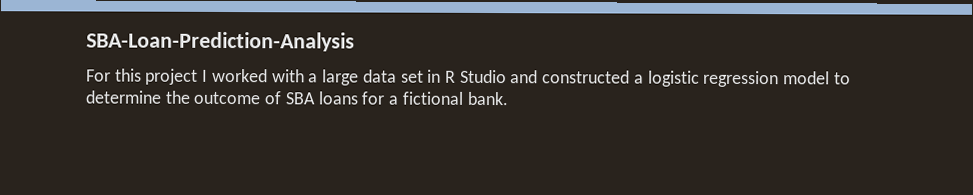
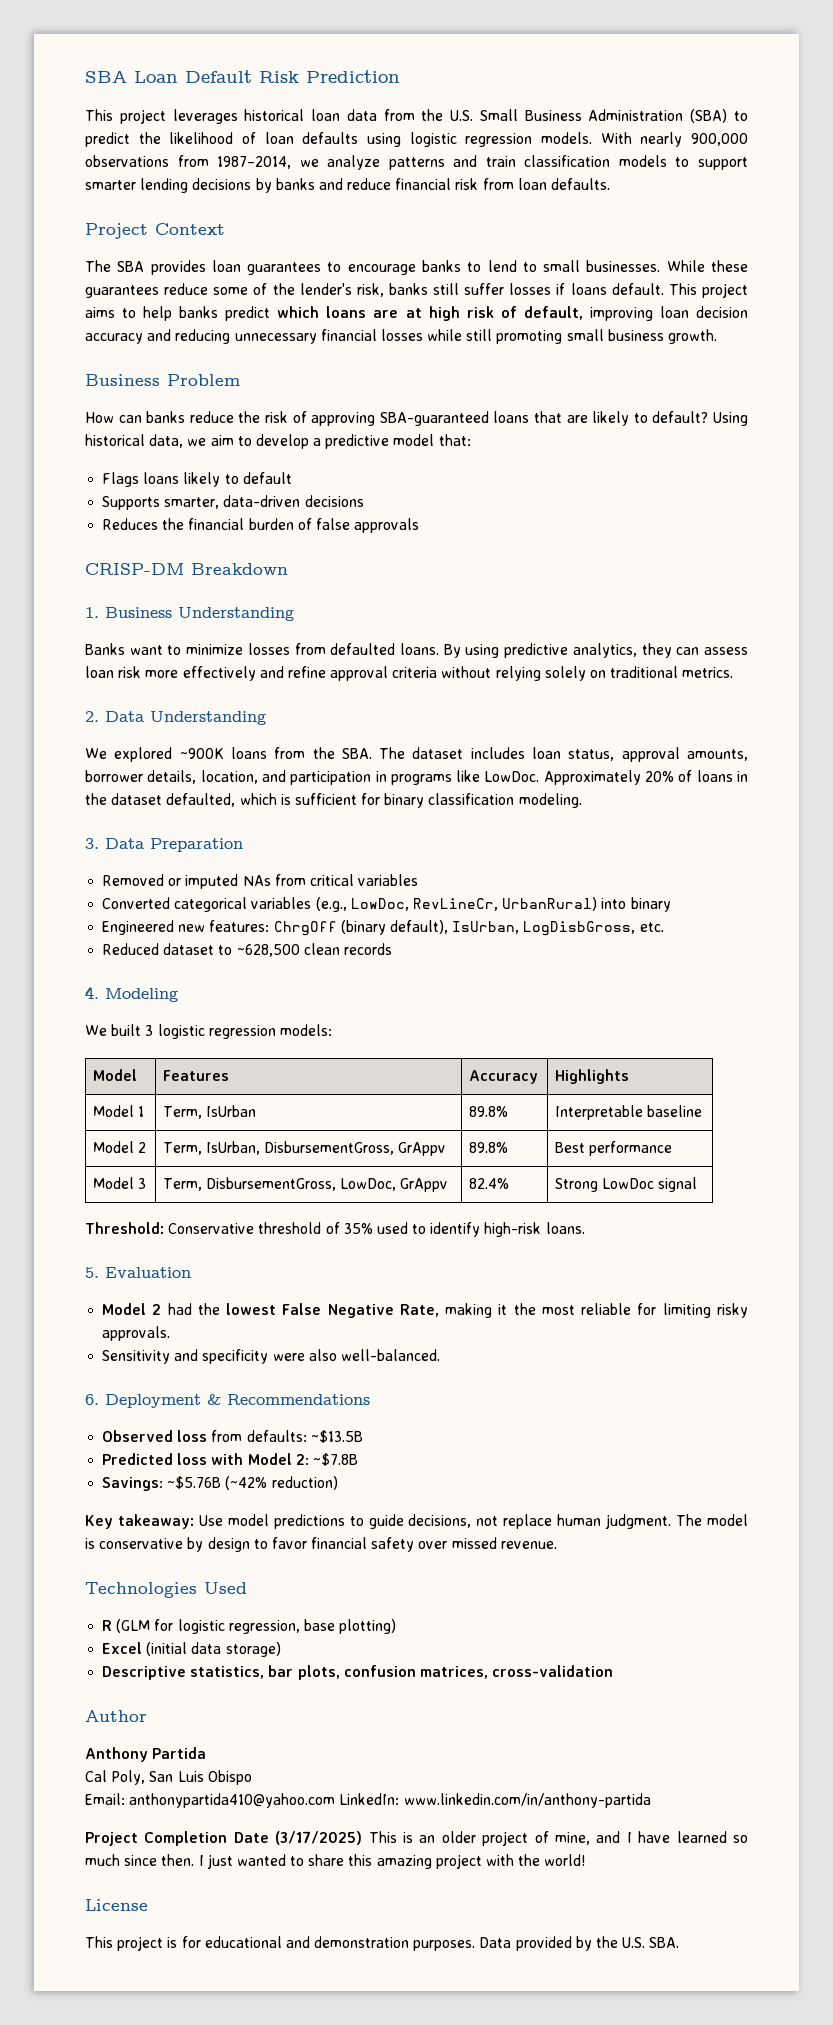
[86,31,355,52] [86,68,851,88] [85,90,509,106] SBA-Loan-Prediction-Analysis // For this project I worked with a large data set in R Studio and constructed a logistic regression model to determine the outcome of SBA loans for a fictional bank. -> [85,70,400,83] [85,109,748,124] [85,132,748,147] [85,155,748,170] [85,178,611,193] [85,223,225,239] [85,260,748,275] [85,283,748,298] [85,306,748,321] [85,329,718,344] [85,374,240,386] [85,411,749,426] [85,434,471,449] [102,472,292,487] [102,495,364,510] [102,518,420,533] [85,563,288,575] [85,607,294,621] [85,643,748,658] [85,666,734,681] [85,711,266,725] [85,747,748,762] [85,770,748,785] [85,793,582,808] [85,838,243,852] [102,874,419,889] [102,897,671,912] [102,920,664,936] [102,943,392,957] [85,986,178,1002] [85,1024,332,1039] [92,1069,137,1081] [162,1070,229,1081] [468,1070,538,1084] [554,1069,629,1084] [92,1105,144,1117] [162,1105,256,1119] [468,1106,508,1117] [554,1105,702,1120] [92,1141,146,1153] [162,1141,447,1156] [468,1142,508,1153] [554,1141,672,1156] [92,1177,146,1189] [162,1177,449,1192] [468,1178,509,1189] [554,1177,698,1192] [85,1222,585,1237] [85,1267,191,1278] [102,1303,748,1318] [102,1326,171,1341] [102,1349,440,1364] [85,1394,370,1408] [102,1430,363,1443] [102,1453,358,1466] [102,1476,338,1491] [85,1514,748,1529] [85,1537,557,1552] [85,1582,247,1598] [102,1619,397,1634] [102,1642,281,1657] [102,1665,614,1680] [85,1710,147,1722] [85,1747,207,1762] [85,1770,252,1785] [85,1793,651,1808] [85,1831,748,1846] [85,1854,586,1869] [85,1899,148,1911] [85,1936,680,1951] SBA Loan Default Risk Prediction // This project leverages historical loan data from the U.S. Small Business Administration (SBA) to predict the likelihood of loan defaults using logistic regression models. With nearly 900,000 observations from 1987–2014, we analyze patterns and train classification models to support smarter lending decisions by banks and reduce financial risk from loan defaults. // Project Context // The SBA provides loan guarantees to encourage banks to lend to small businesses. While these guarantees reduce some of the lender's risk, banks still suffer losses if loans default. This project aims to help banks predict which loans are at high risk of default, improving loan decision accuracy and reducing unnecessary financial losses while still promoting small business growth. // Business Problem // How can banks reduce the risk of approving SBA-guaranteed loans that are likely to default? Using historical data, we aim to develop a predictive model that: // Flags loans likely to default // Supports smarter, data-driven decisions // Reduces the financial burden of false approvals // CRISP-DM Breakdown // 1. Business Understanding // Banks want to minimize losses from defaulted loans. By using predictive analytics, they can assess loan risk more effectively and refine approval criteria without relying solely on traditional metrics. // 2. Data Understanding // We explored ~900K loans from the SBA. The dataset includes loan status, approval amounts, borrower details, location, and participation in programs like LowDoc. Approximately 20% of loans in the dataset defaulted, which is sufficient for binary classification modeling. // 3. Data Preparation // Removed or imputed NAs from critical variables // Converted categorical variables (e.g., LowDoc, RevLineCr, UrbanRural) into binary // Engineered new features: ChrgOff (binary default), IsUrban, LogDisbGross, etc. // Reduced dataset to ~628,500 clean records // 4. Modeling // We built 3 logistic regression models: // Model | Features | Accuracy | Highlights // Model 1 | Term, IsUrban | 89.8% | Interpretable baseline // Model 2 | Term, IsUrban, DisbursementGross, GrAppv | 89.8% | Best performance // Model 3 | Term, DisbursementGross, LowDoc, GrAppv | 82.4% | Strong LowDoc signal // Threshold: Conservative threshold of 35% used to identify high-risk loans. // 5. Evaluation // Model 2 had the lowest False Negative Rate, making it the most reliable for limiting risky approvals. // Sensitivity and specificity were also well-balanced. // 6. Deployment & Recommendations // Observed loss from defaults: ~$13.5B // Predicted loss with Model 2: ~$7.8B // Savings: ~$5.76B (~42% reduction) // Key takeaway: Use model predictions to guide decisions, not replace human judgment. The model is conservative by design to favor financial safety over missed revenue. // Technologies Used // R (GLM for logistic regression, base plotting) // Excel (initial data storage) // Descriptive statistics, bar plots, confusion matrices, cross-validation // Author // Anthony Partida // Cal Poly, San Luis Obispo // Email: anthonypartida410@yahoo.com LinkedIn: www.linkedin.com/in/anthony-partida // Project Completion Date (3/17/2025) This is an older project of mine, and I have learned so much since then. I just wanted to share this amazing project with the world! // License // This project is for educational and demonstration purposes. Data provided by the U.S. SBA.

